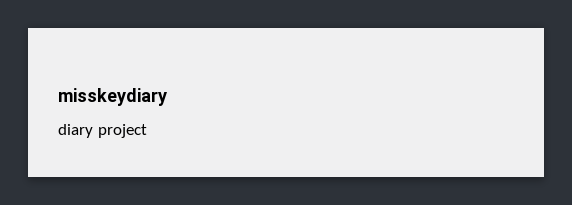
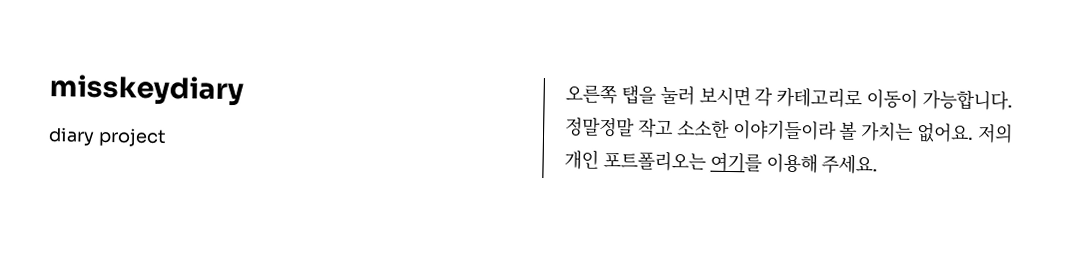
(147, 131) none -> [565,84,1014,111] [565,117,1014,144] [564,149,879,175] // 오른쪽 탭을 눌러 보시면 각 카테고리로 이동이 가능합니다. 정말정말 작고 소소한 이야기들이라 볼 가치는 없어요. 저의 개인 포트폴리오는 여기를 이용해 주세요.

